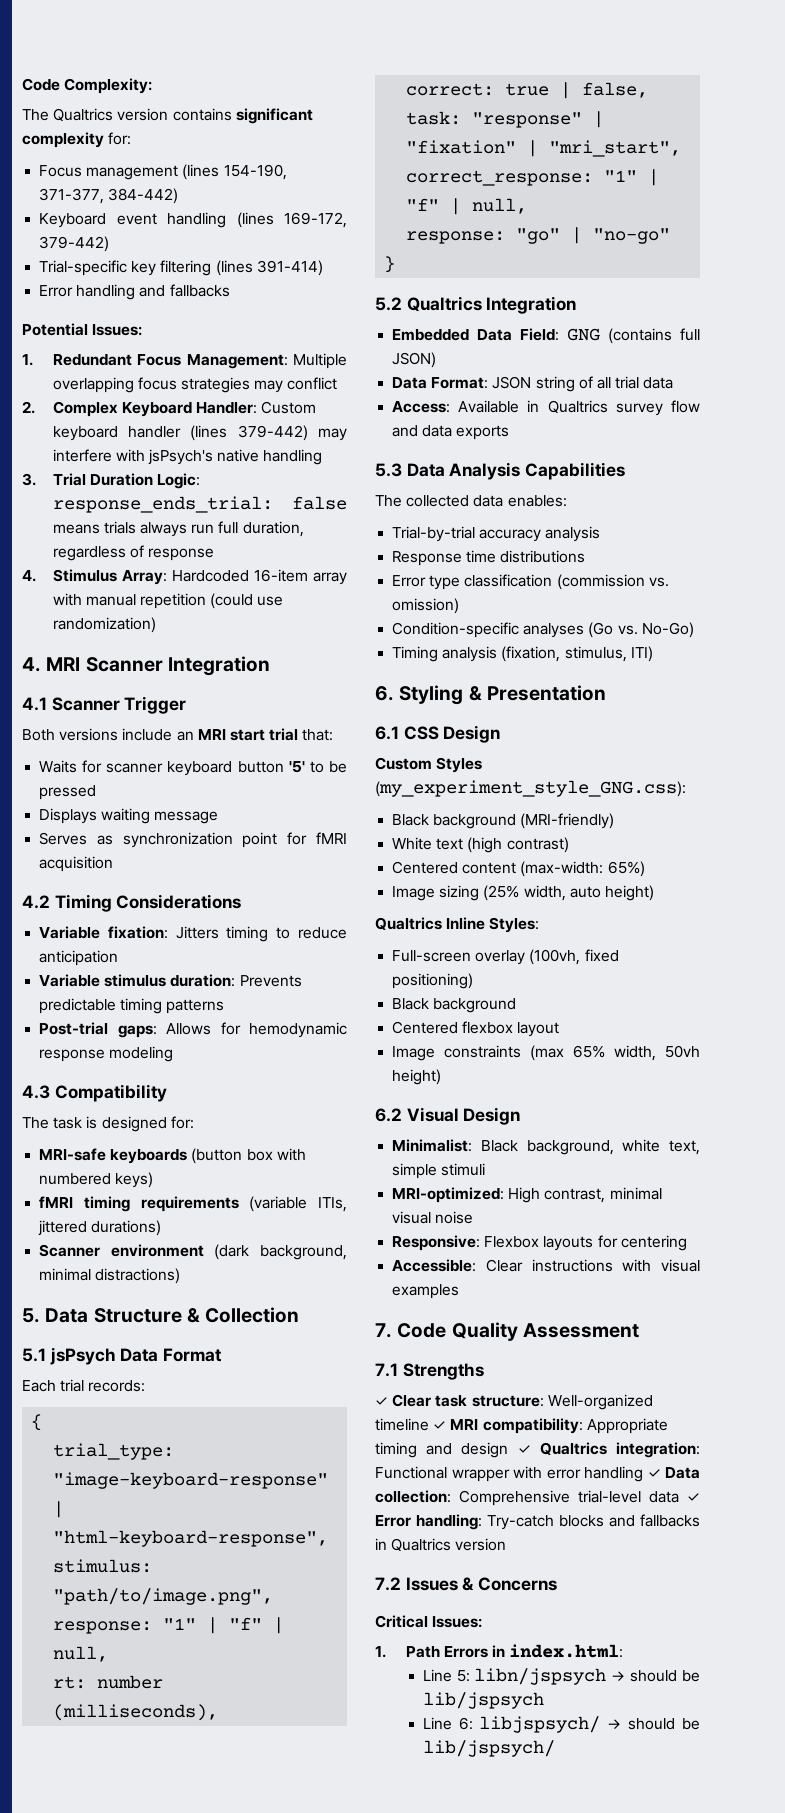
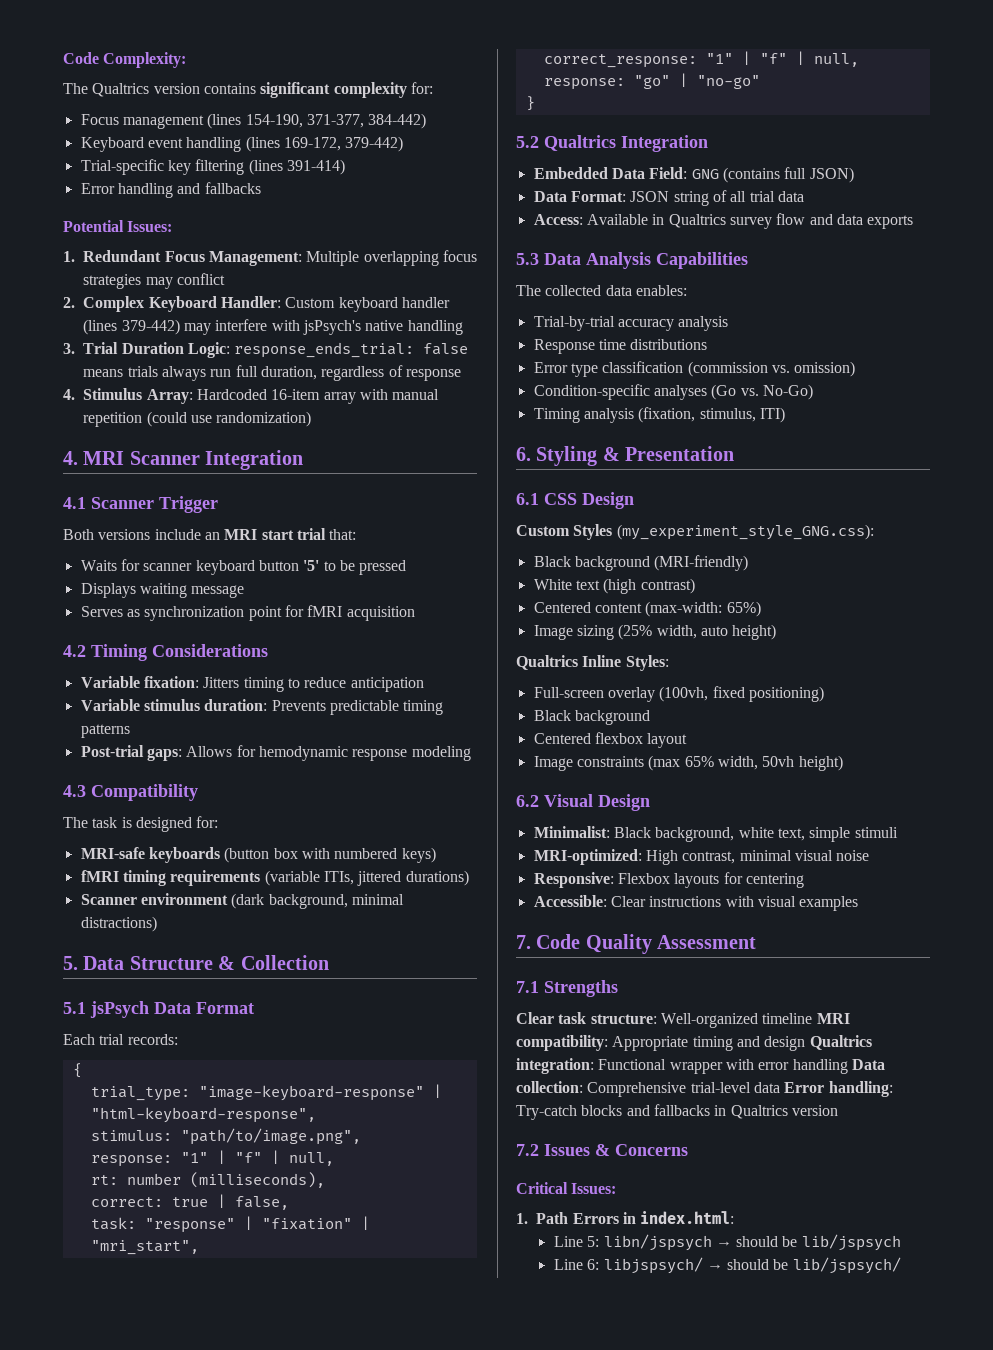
[375,1397,388,1406] ✓ -> (618, 988) none
[433,1421,447,1430] ✓ -> (813, 1018) none
[517,1445,531,1454] ✓ -> (806, 1043) none
[647,1469,661,1478] ✓ -> (848, 1066) none
[687,1493,700,1502] ✓ -> (780, 1087) none

